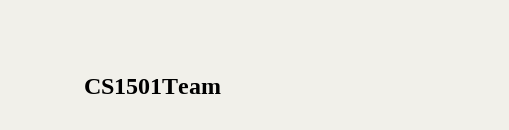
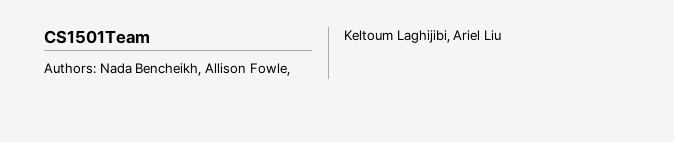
(221, 86) none -> [44,63,290,76] [344,30,501,43] // Authors: Nada Bencheikh, Allison Fowle, Keltoum Laghijibi, Ariel Liu

